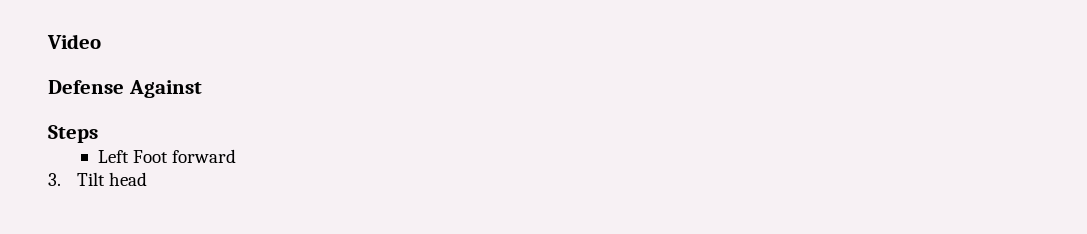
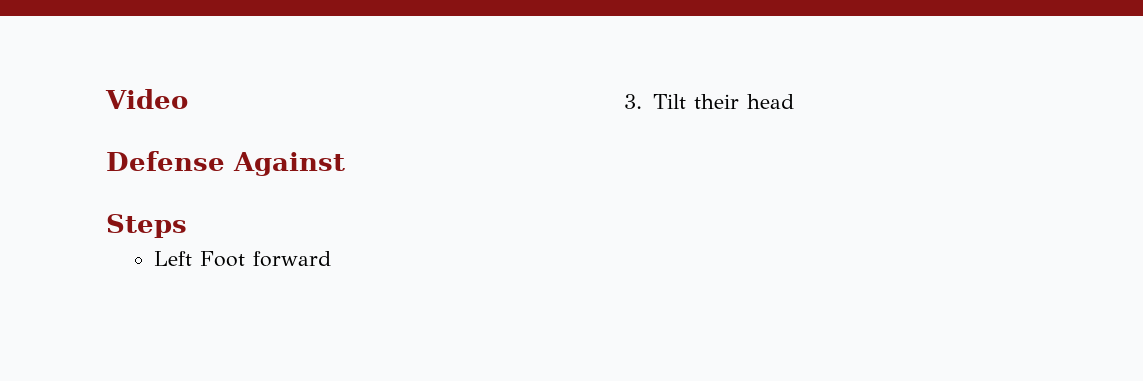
(106, 179) none -> [693,94,739,109] their

